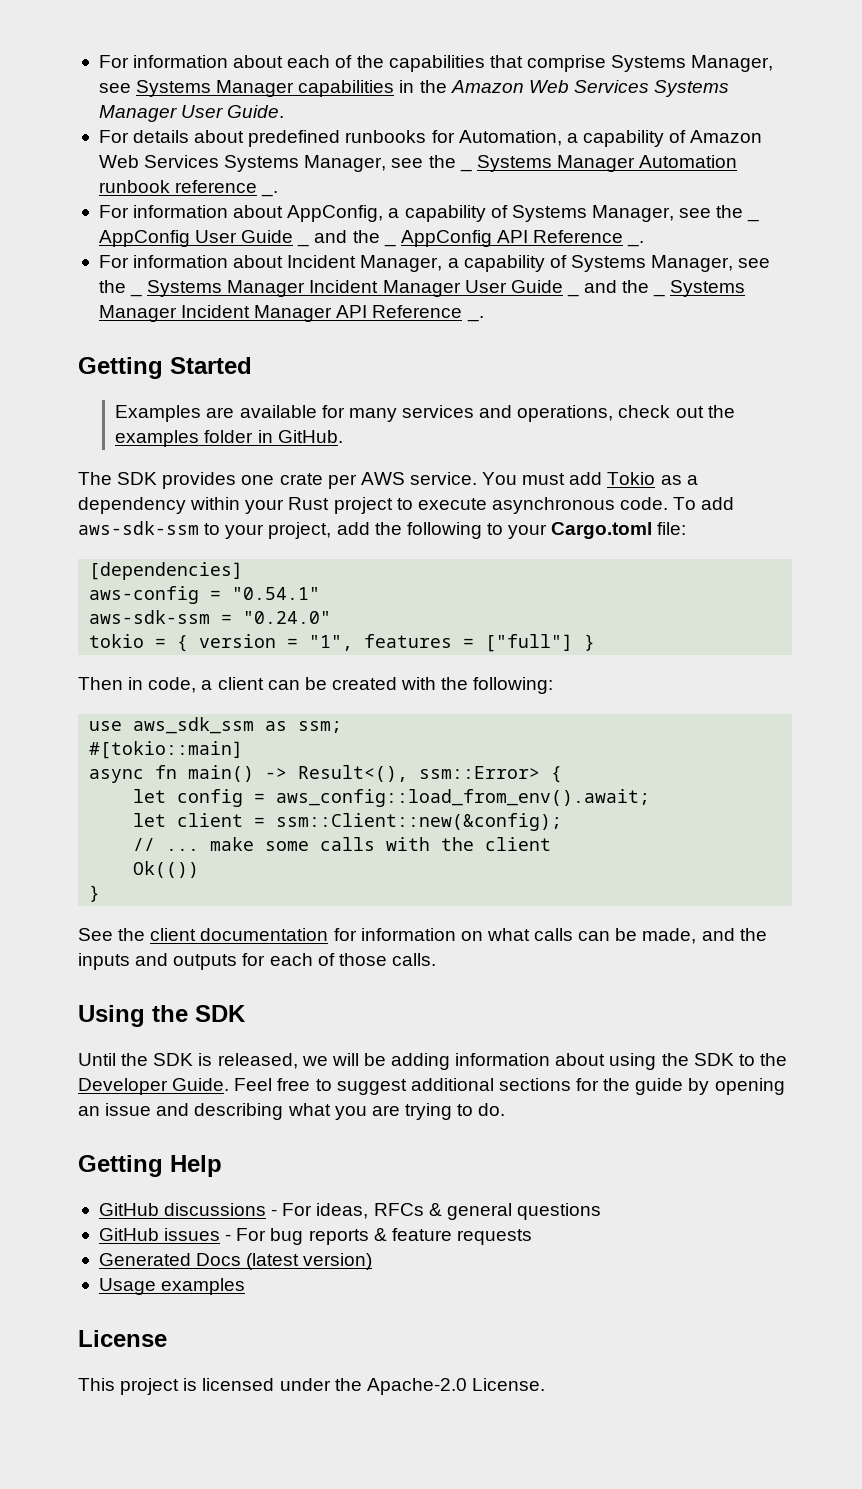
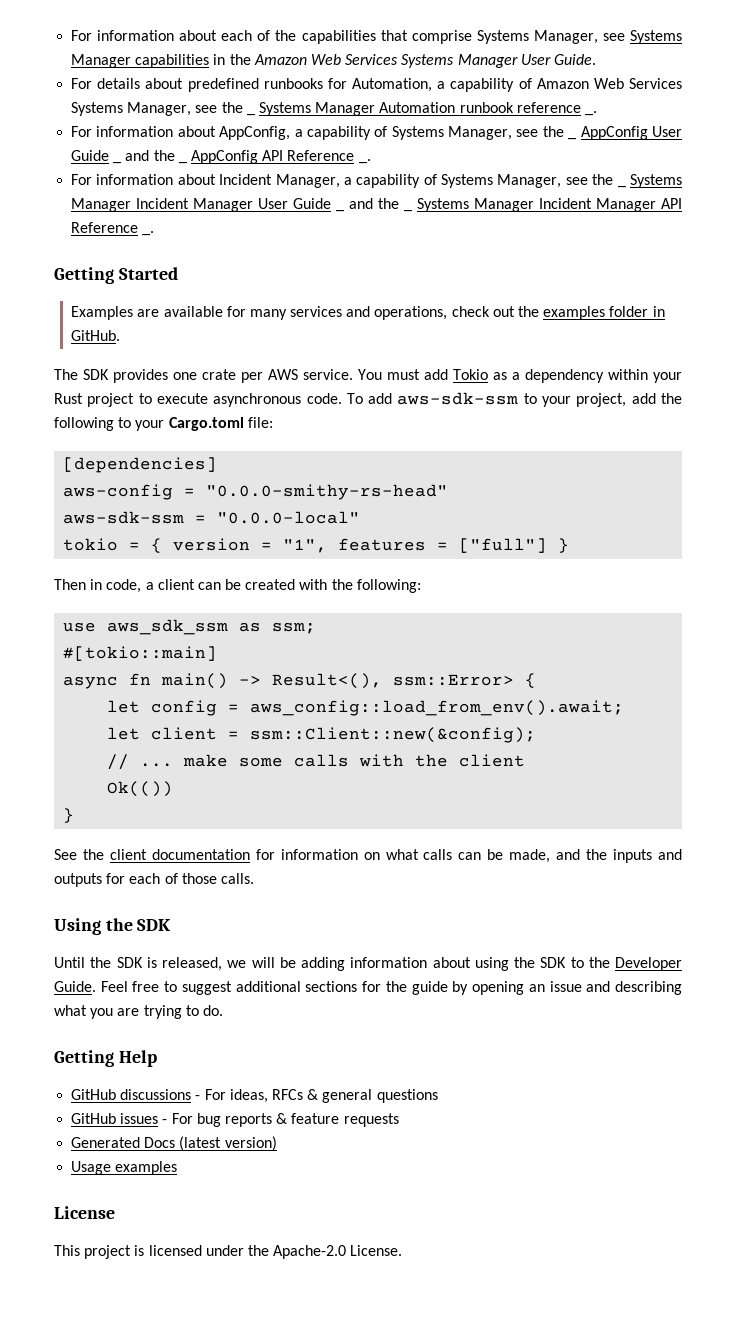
[232,587,321,600] "0.54.1" -> [206,484,449,500] "0.0.0-smithy-rs-head"
[243,611,332,624] "0.24.0" -> [217,511,361,524] "0.0.0-local"

